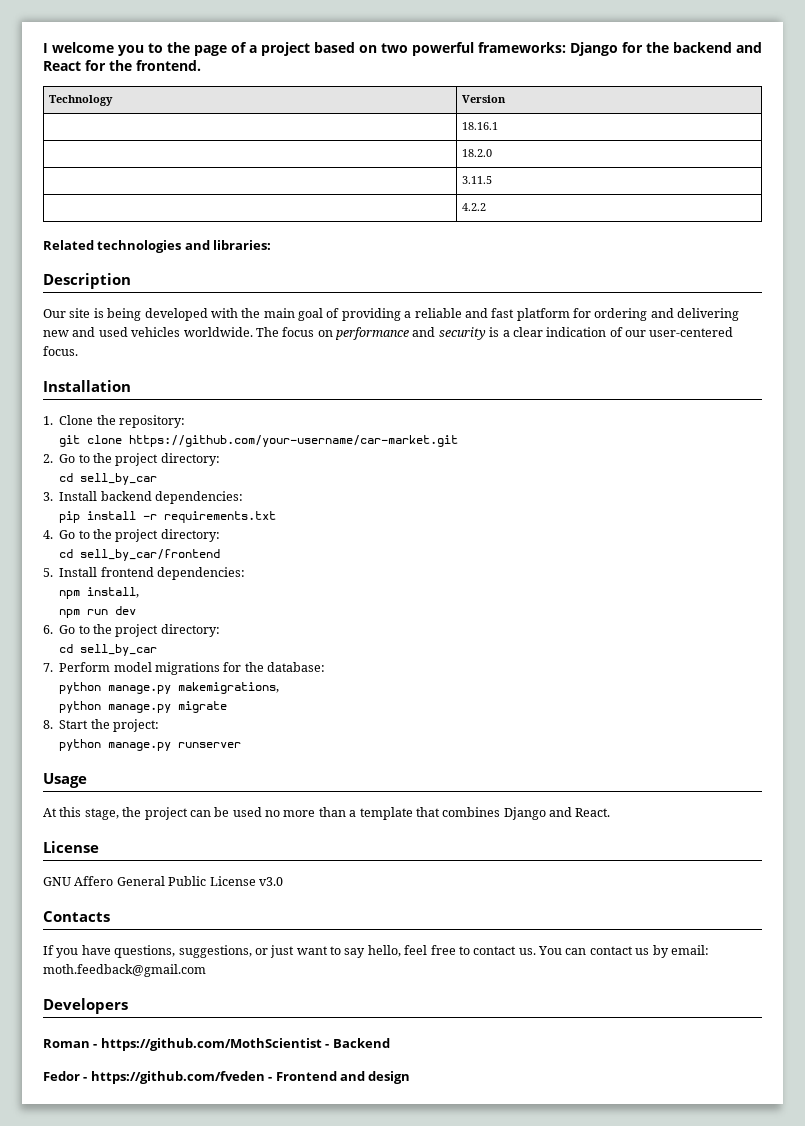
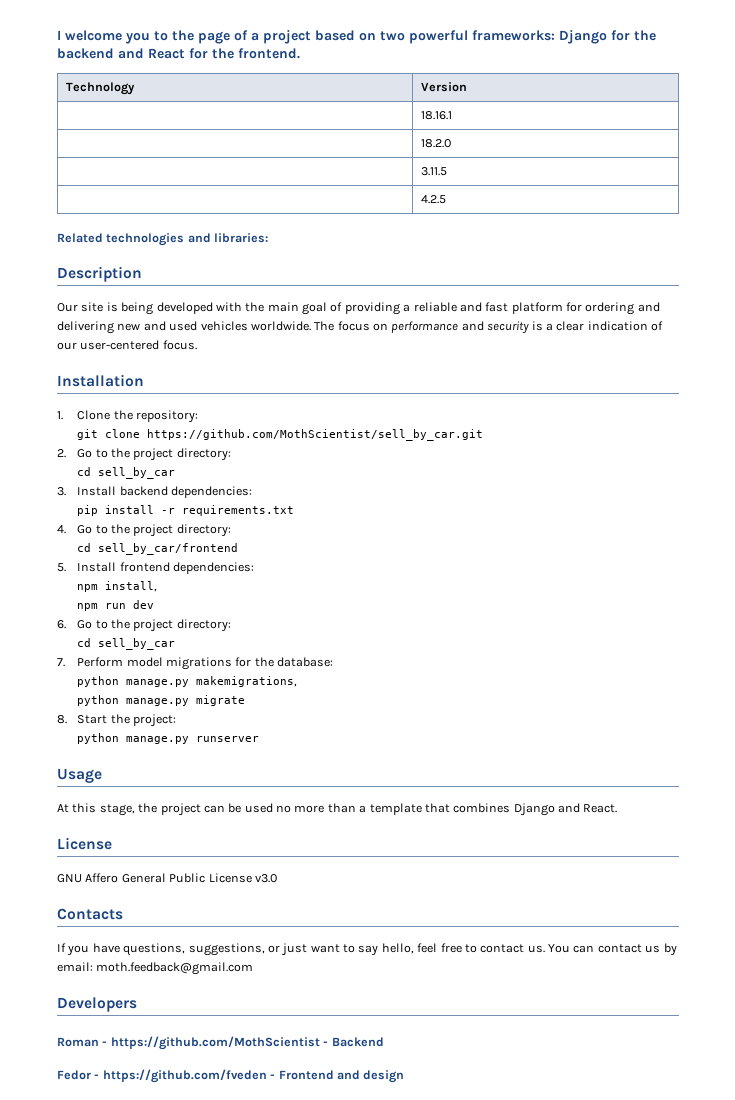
[462,203,487,211] 4.2.2 -> [421,195,447,204] 4.2.5
[129,435,459,447] https://github.com/your-username/car-market.git -> [147,429,484,441] https://github.com/MothScientist/sell_by_car.git

